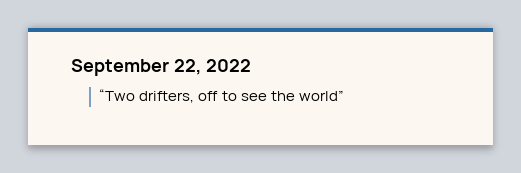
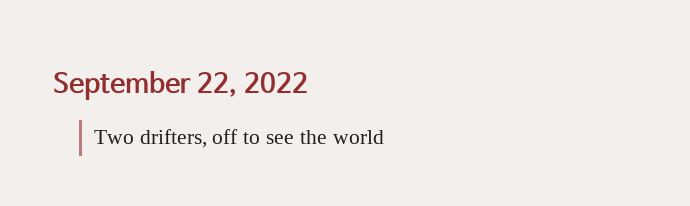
[99,89,136,101] “Two -> [93,130,134,144] Two
[298,90,344,101] world” -> [332,130,384,144] world

